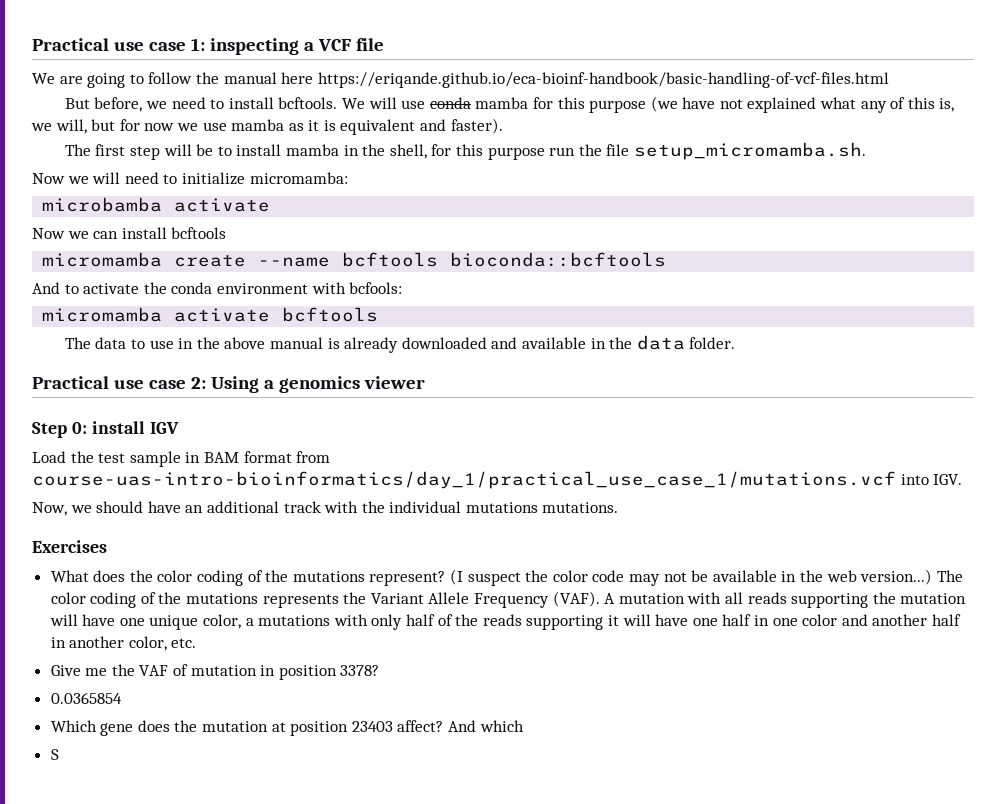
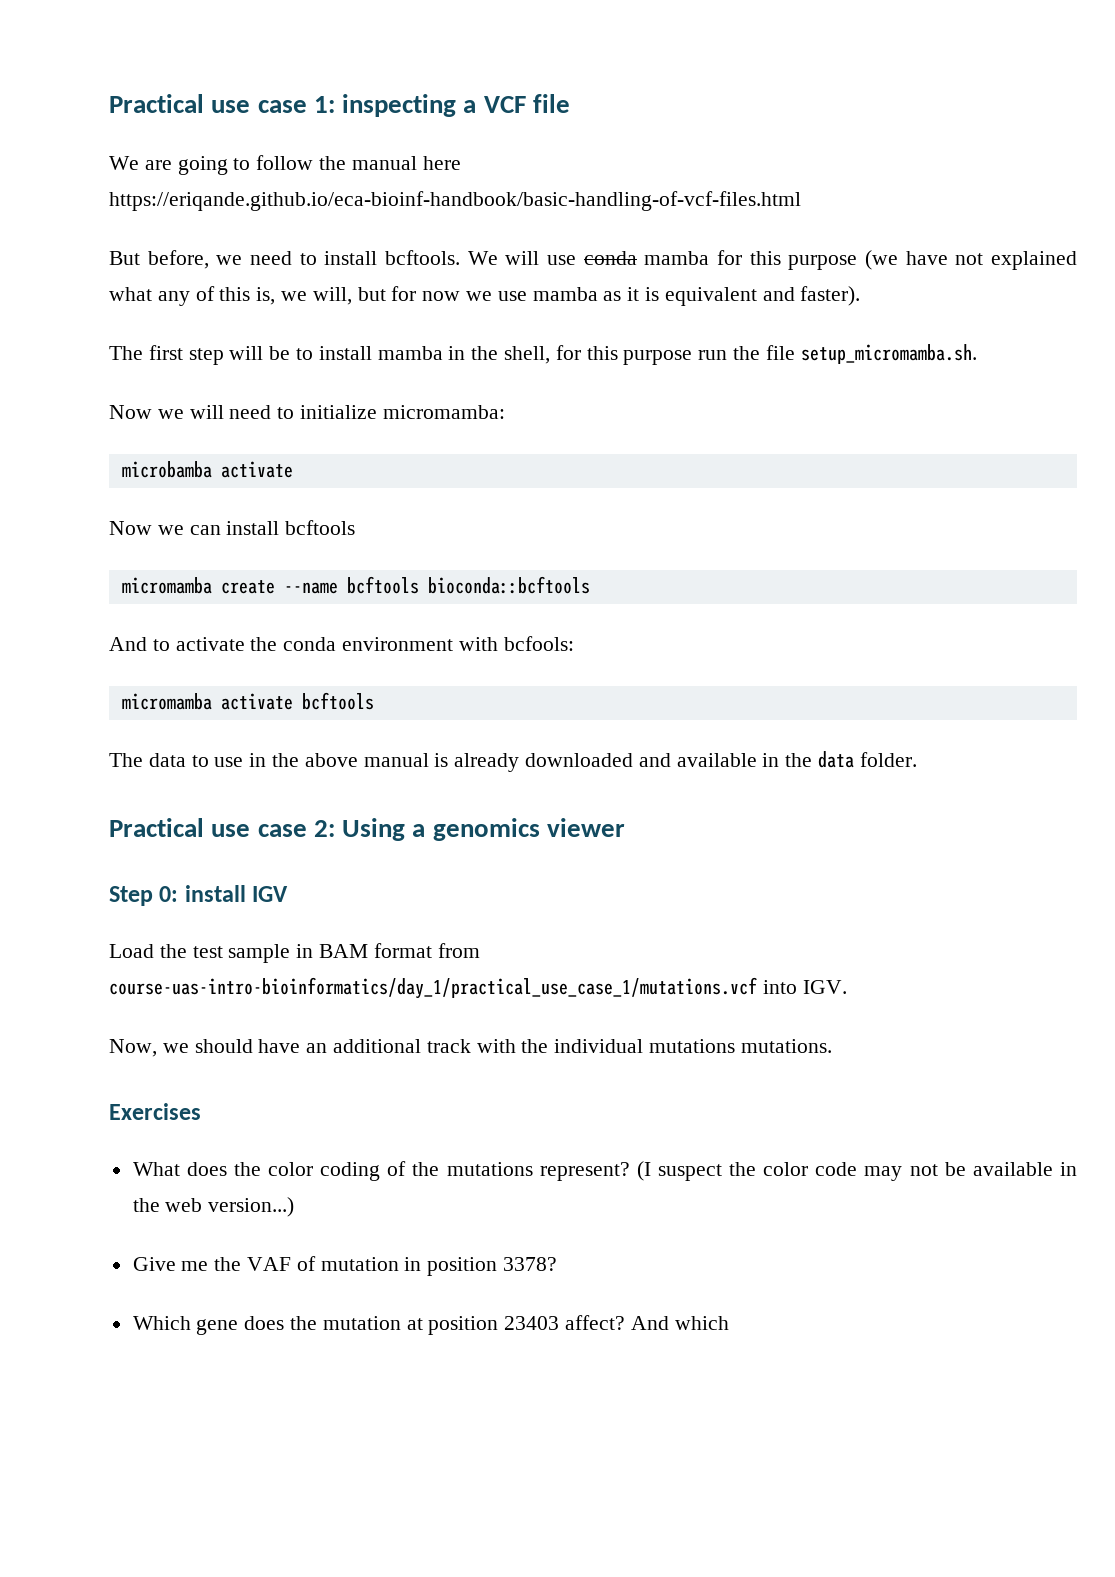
[936,570,963,582] [50,591,967,608] [49,614,961,630] [50,636,197,651] The color coding of the mutations represents the Variant Allele Frequency (VAF). A mutation with all reads supporting the mutation will have one unique color, a mutations with only half of the reads supporting it will have one half in one color and another half in another color, etc. -> (295, 1207) none
[50,692,122,704] // 0.0365854 -> (558, 1264) none
[50,749,59,760] // S -> (729, 1323) none

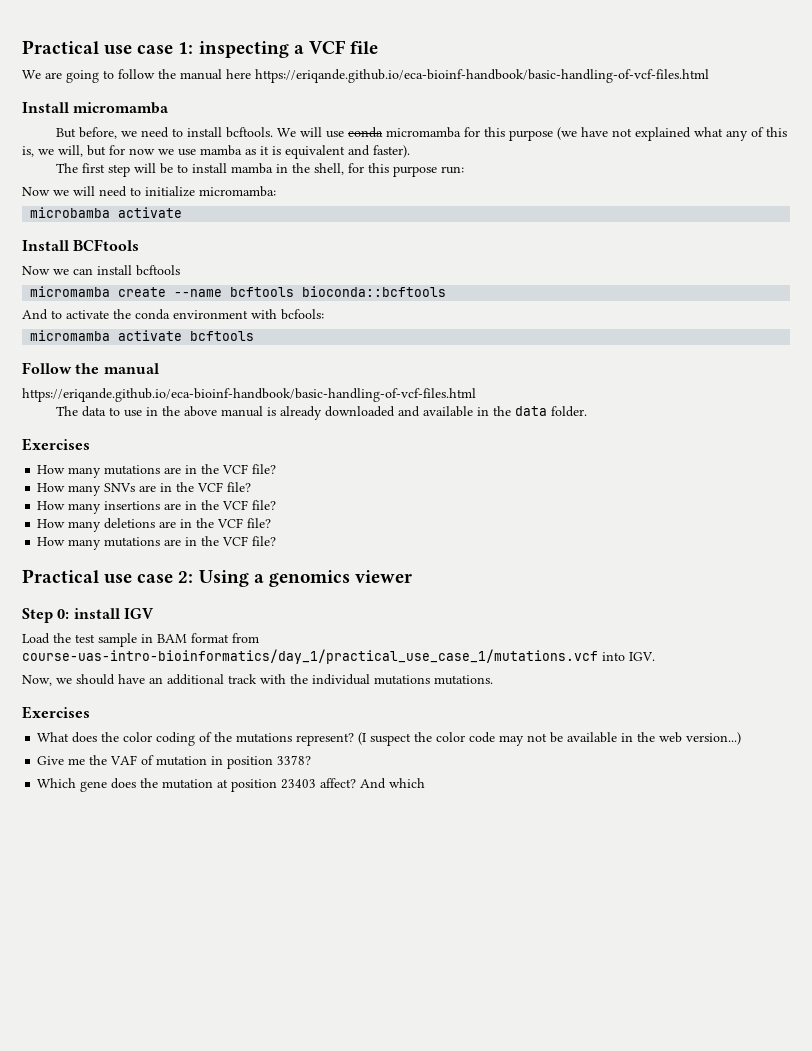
(801, 201) none -> [22,102,170,114] // Install micromamba
[644,251,710,265] mamba -> [385,127,461,138] micromamba
[698,344,977,364] run the file setup_micromamba.sh. -> [440,166,464,174] run:
(293, 469) none -> [22,239,140,251] // Install BCFtools
(374, 701) none -> [22,362,159,374] [22,388,476,402] // Follow the manual // https://eriqande.github.io/eca-bioinf-handbook/basic-handling-of-vcf-files.html
(917, 759) none -> [22,438,90,451] [37,464,277,478] [37,482,252,496] [37,500,277,514] [37,518,272,532] [37,536,277,550] // Exercises // How many mutations are in the VCF file? // How many SNVs are in the VCF file? // How many insertions are in the VCF file? // How many deletions are in the VCF file? // How many mutations are in the VCF file?

